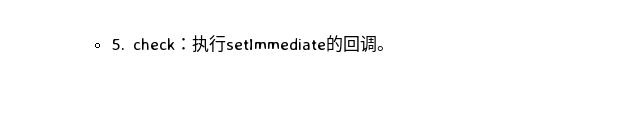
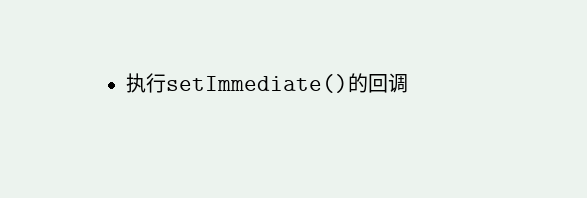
[110,35,395,53] 5. check：执行setImmediate的回调。 -> [126,73,408,93] 执行setImmediate()的回调

